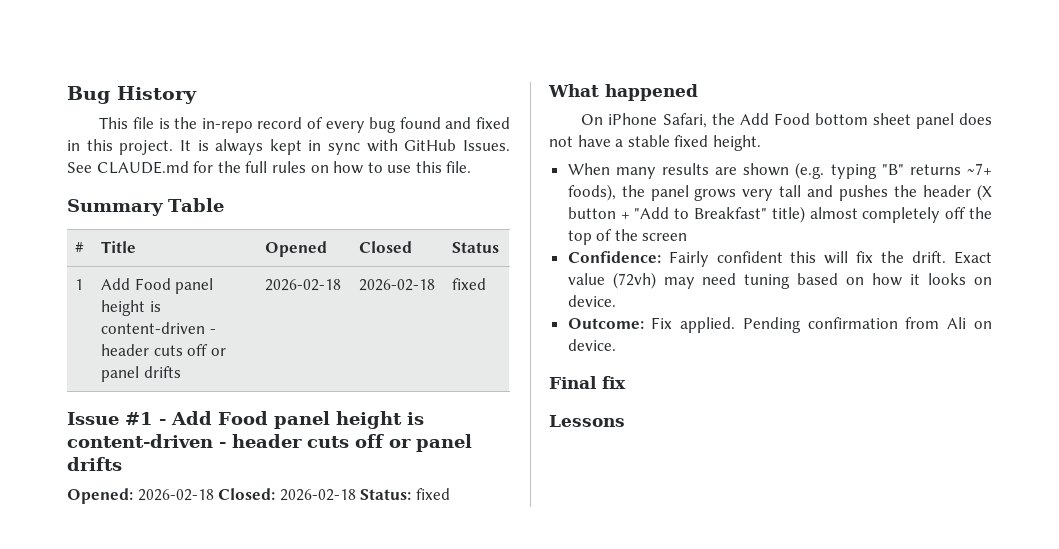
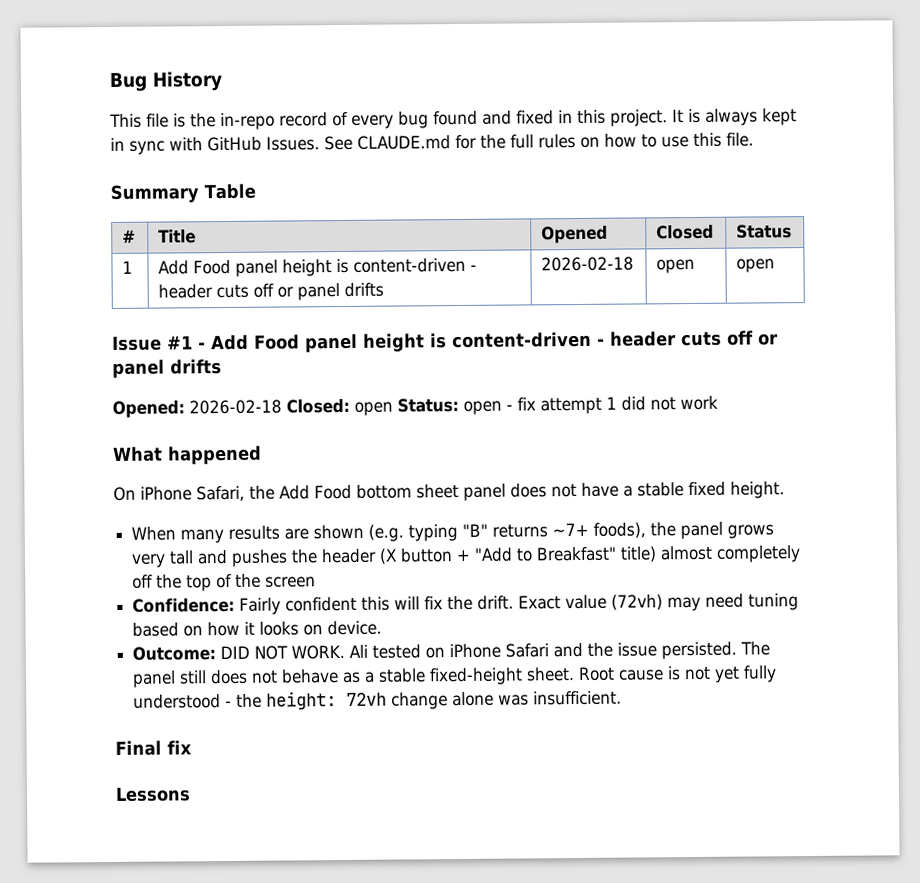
[359,279,436,291] [452,278,487,290] 2026-02-18 | fixed -> [656,258,696,274] [736,258,776,273] open | open
[279,488,450,501] 2026-02-18 Status: fixed -> [354,395,718,416] open Status: open - fix attempt 1 did not work
[651,317,992,333] [567,339,616,351] Fix applied. Pending confirmation from Ali on device. -> [220,641,771,660] [132,665,778,688] [133,690,623,710] DID NOT WORK. Ali tested on iPhone Safari and the issue persisted. The panel still does not behave as a stable fixed-height sheet. Root cause is not yet fully understood - the height: 72vh change alone was insufficient.

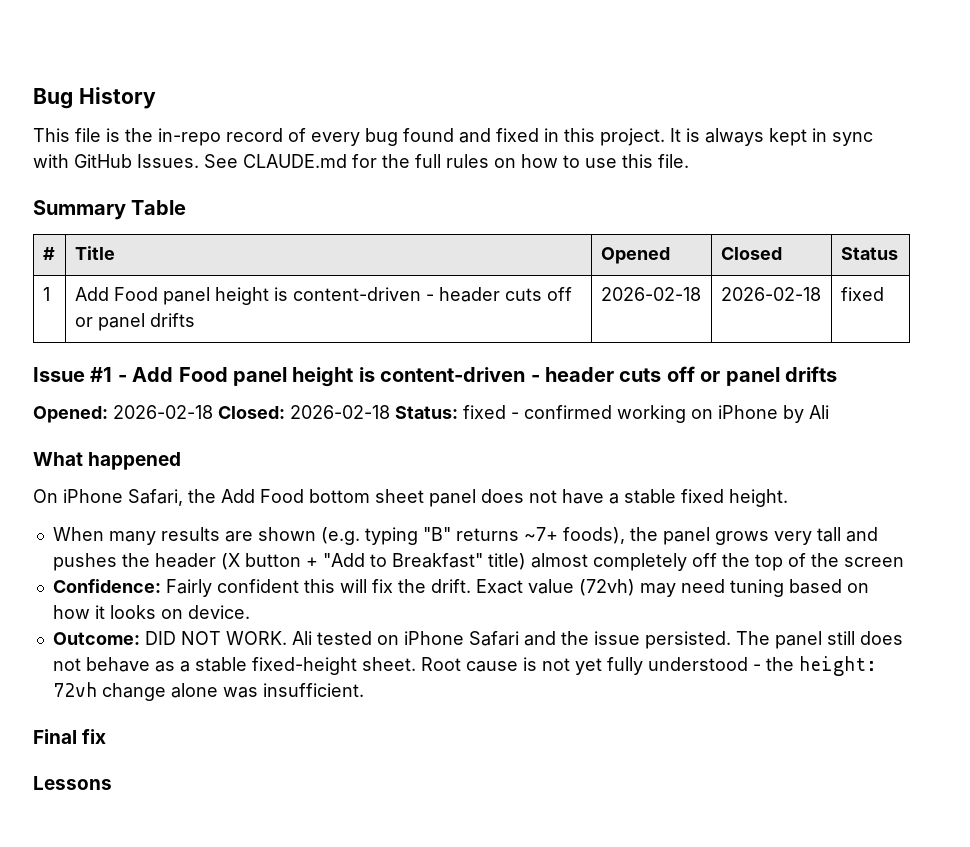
[656,258,696,274] [736,258,776,273] open | open -> [720,287,821,301] [840,287,884,301] 2026-02-18 | fixed
[354,395,718,416] open Status: open - fix attempt 1 did not work -> [290,405,829,423] 2026-02-18 Status: fixed - confirmed working on iPhone by Ali

